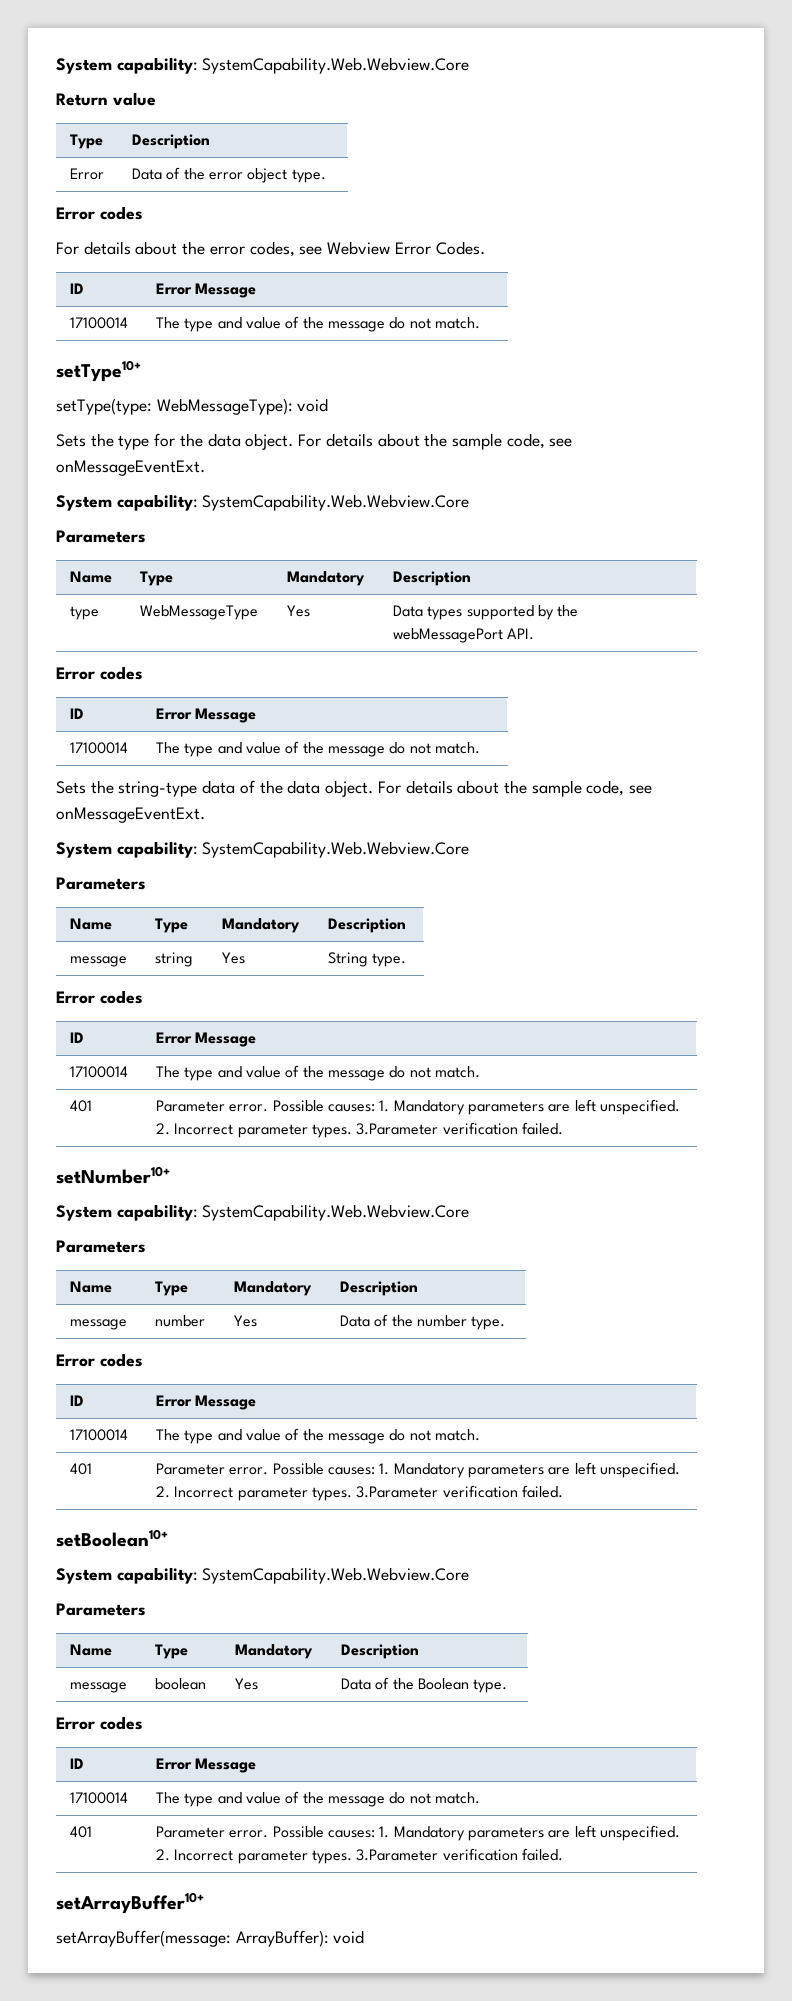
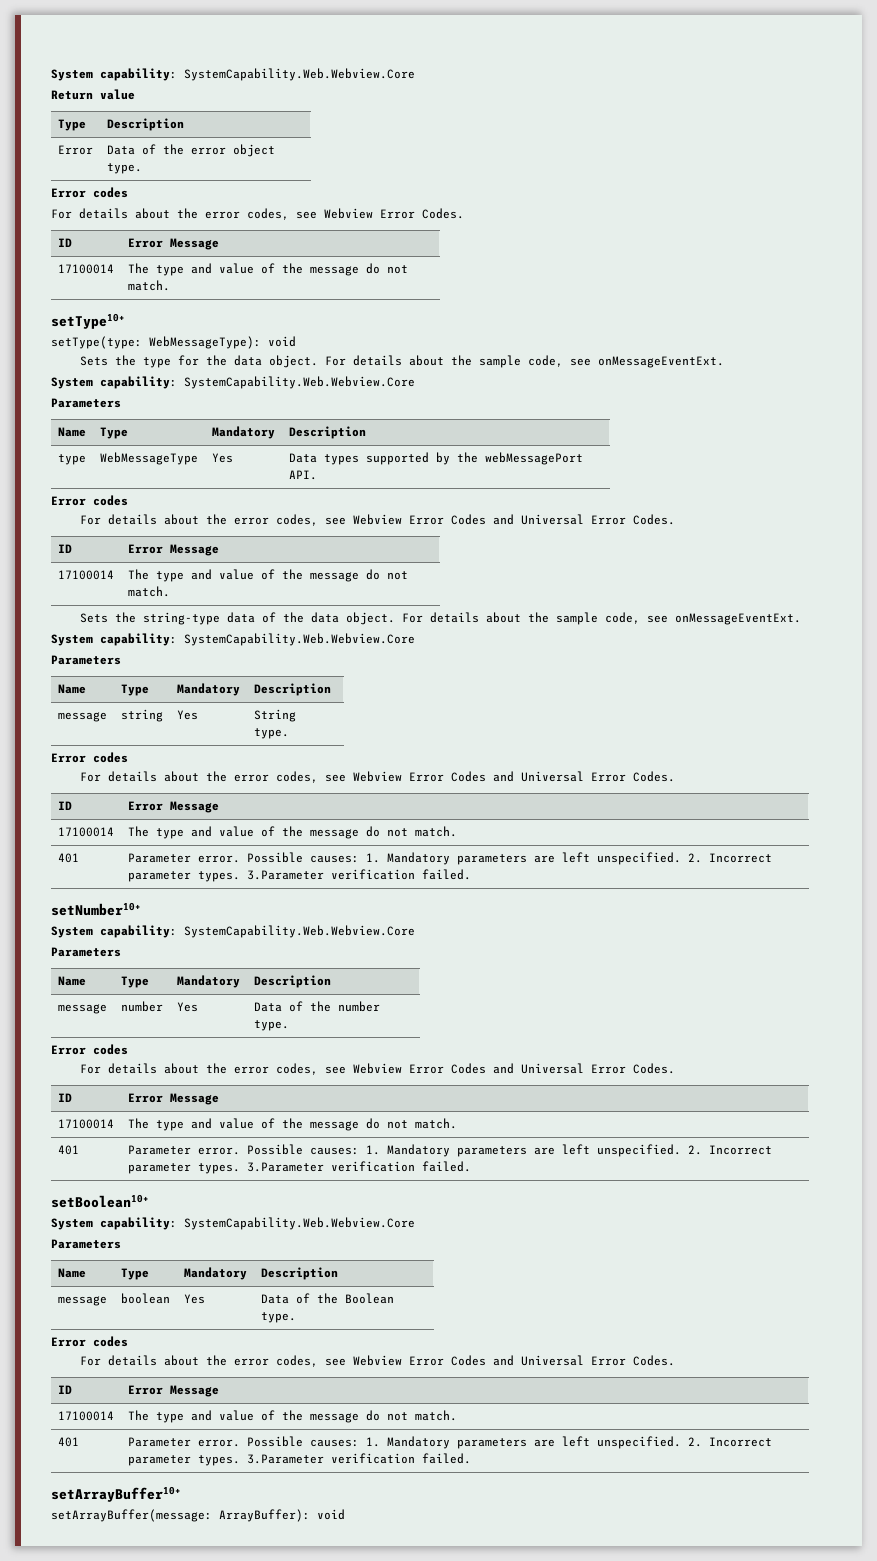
(143, 673) none -> [80,514,676,526] // For details about the error codes, see Webview Error Codes and Universal Error Codes.
(143, 997) none -> [80,771,676,783] // For details about the error codes, see Webview Error Codes and Universal Error Codes.
(143, 1360) none -> [80,1063,676,1075] // For details about the error codes, see Webview Error Codes and Universal Error Codes.
(143, 1723) none -> [80,1355,676,1367] // For details about the error codes, see Webview Error Codes and Universal Error Codes.

